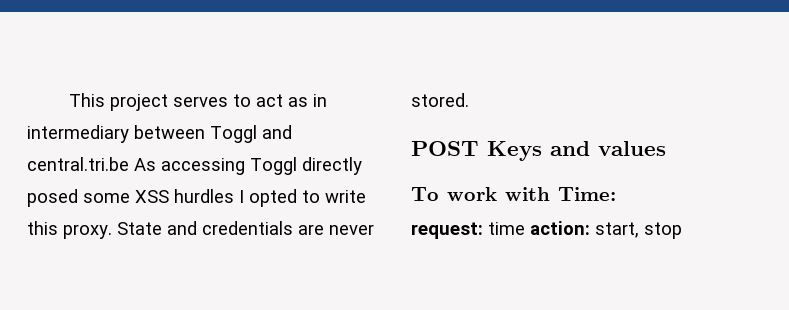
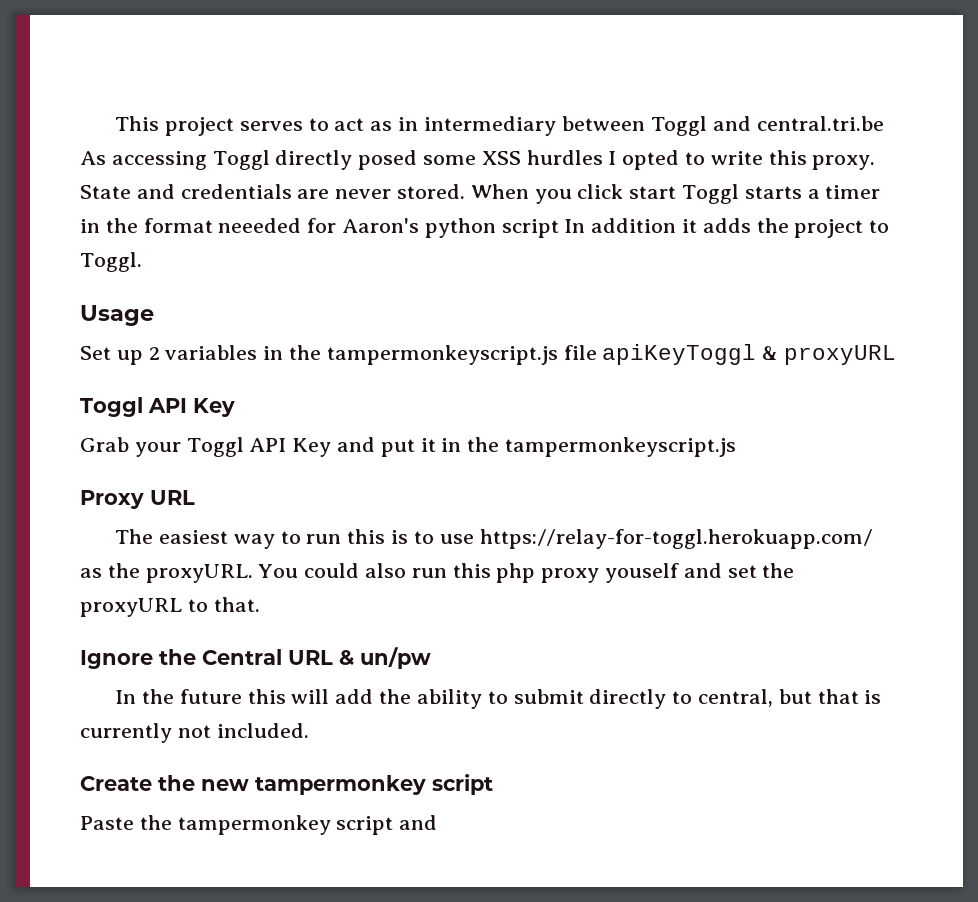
[411,141,666,161] [411,187,616,201] [411,221,682,239] // POST Keys and values // To work with Time: // request: time action: start, stop -> [470,184,881,204] [80,218,890,238] [80,252,142,272] [80,305,154,326] [80,344,897,365] [80,397,235,417] [80,437,737,457] [80,490,195,509] [115,529,874,549] [80,563,795,583] [80,597,260,617] [80,647,431,669] [115,689,882,709] [80,723,309,743] [80,774,493,795] [80,815,438,835] When you click start Toggl starts a timer in the format neeeded for Aaron's python script In addition it adds the project to Toggl. // Usage // Set up 2 variables in the tampermonkeyscript.js file apiKeyToggl & proxyURL // Toggl API Key // Grab your Toggl API Key and put it in the tampermonkeyscript.js // Proxy URL // The easiest way to run this is to use https://relay-for-toggl.herokuapp.com/ as the proxyURL. You could also run this php proxy youself and set the proxyURL to that. // Ignore the Central URL & un/pw // In the future this will add the ability to submit directly to central, but that is currently not included. // Create the new tampermonkey script // Paste the tampermonkey script and

